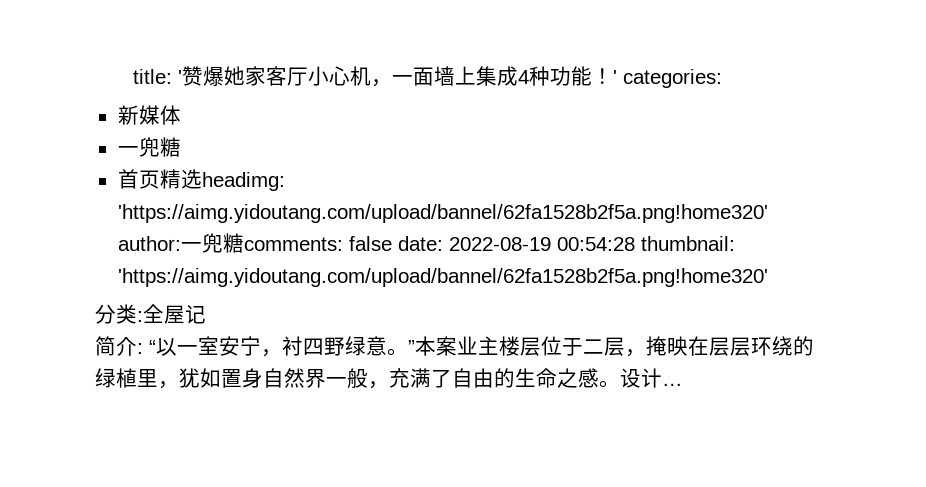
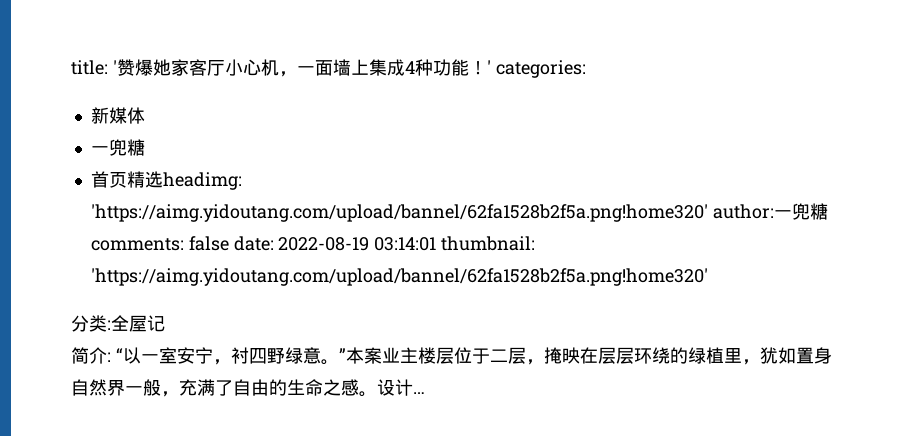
[556,237,635,251] 00:54:28 -> [374,237,437,251] 03:14:01

